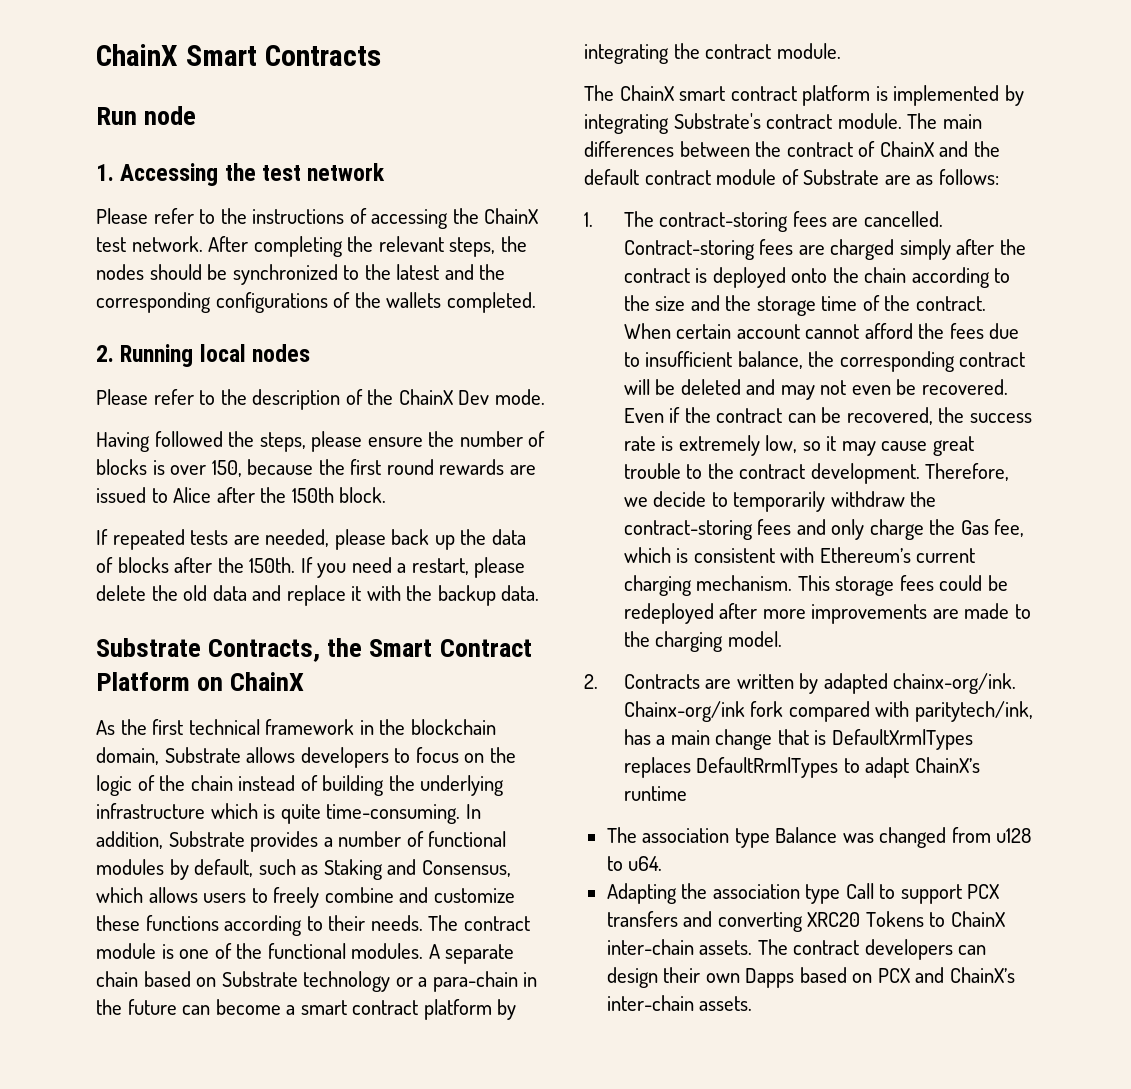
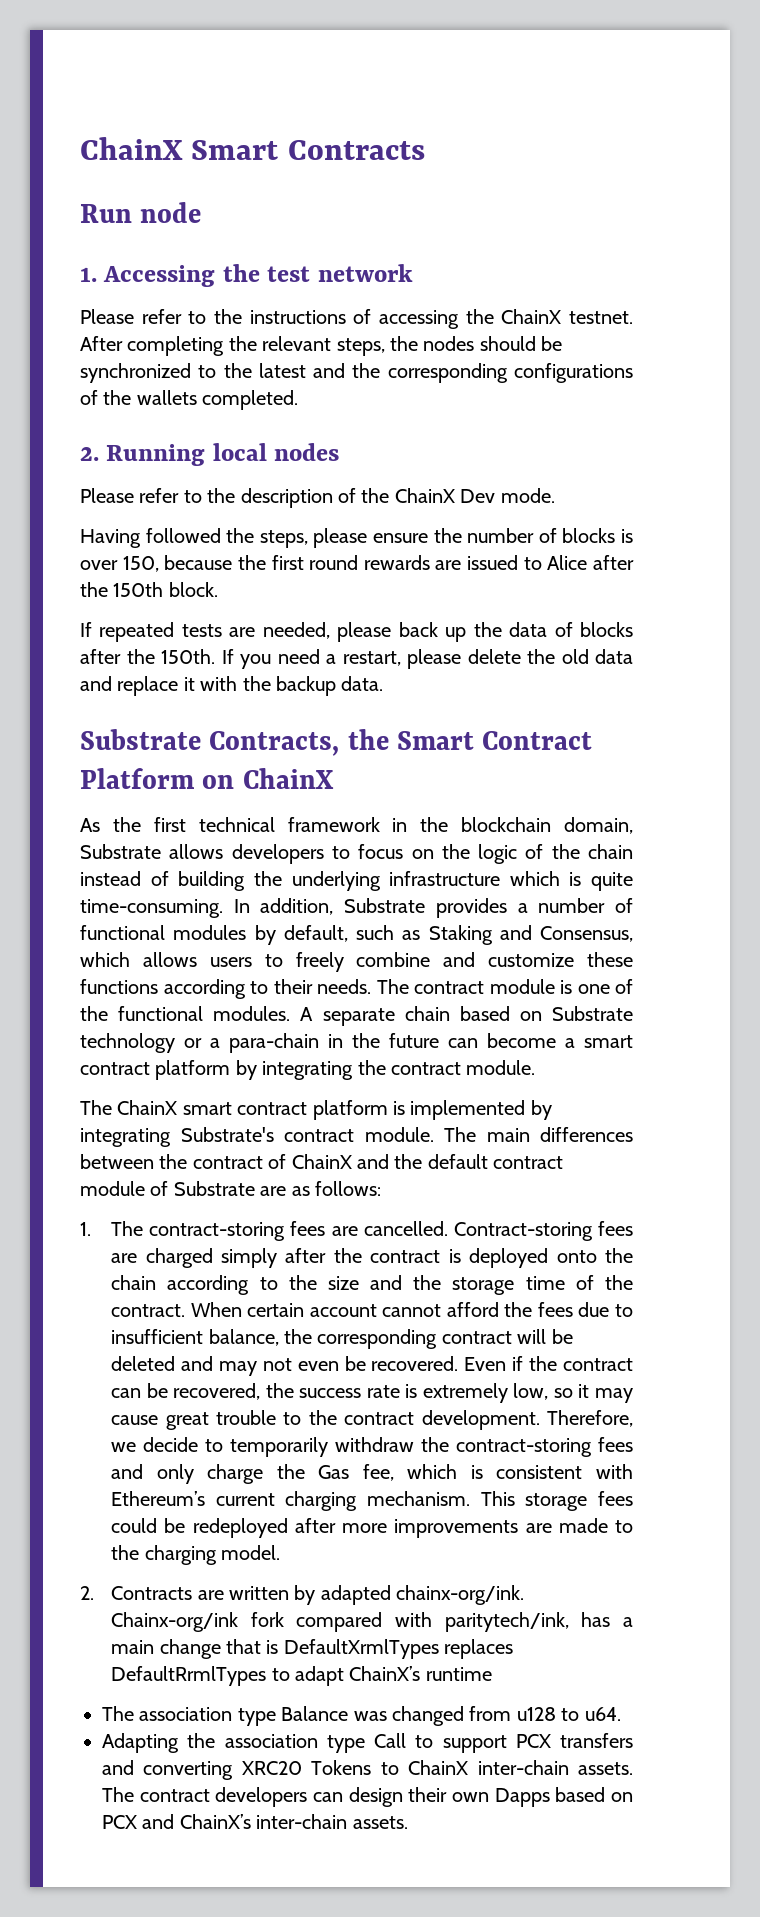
[96,236,203,252] test network. -> [569,311,633,324] testnet.

